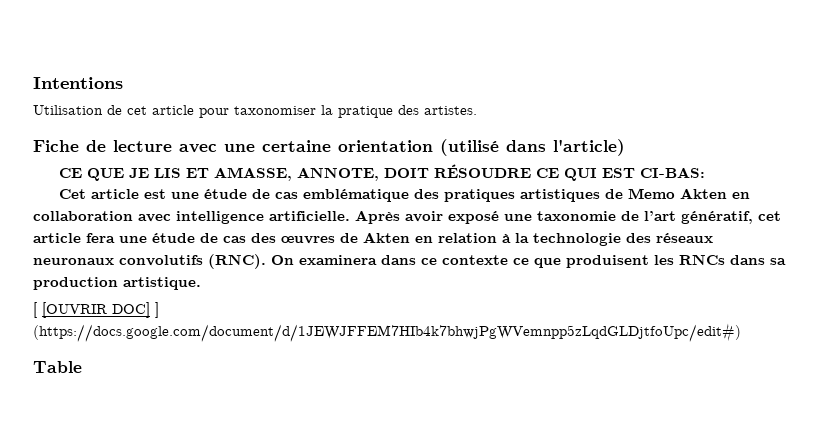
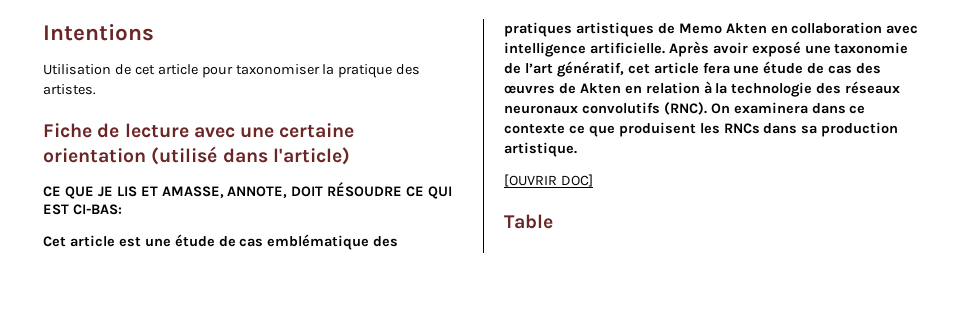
[33,302,37,318] [ -> (577, 149) none
[155,302,159,318] [33,323,741,342] ] (https://docs.google.com/document/d/1JEWJFFEM7HIb4k7bhwjPgWVemnpp5zLqdGLDjtfoUpc/edit#) -> (593, 180) none

